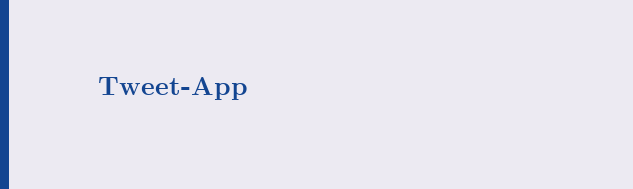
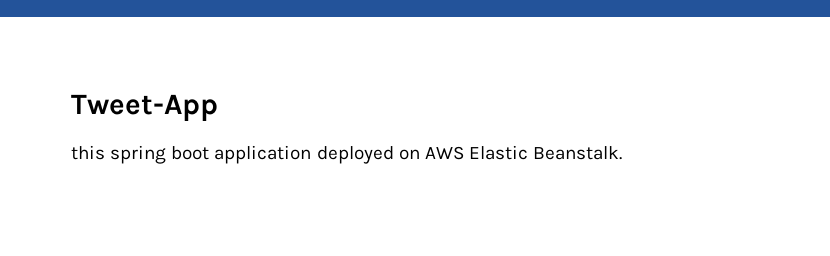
(248, 88) none -> [71,145,623,164] // this spring boot application deployed on AWS Elastic Beanstalk.

